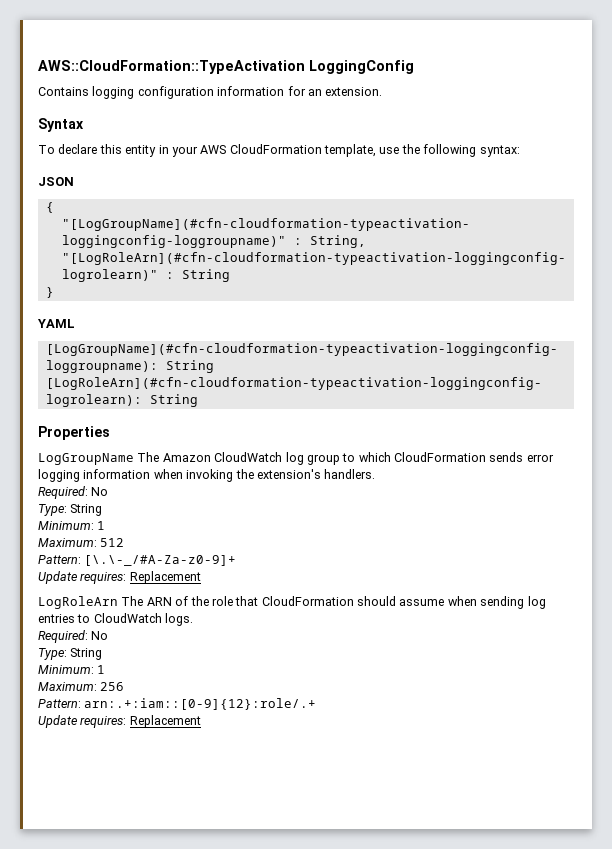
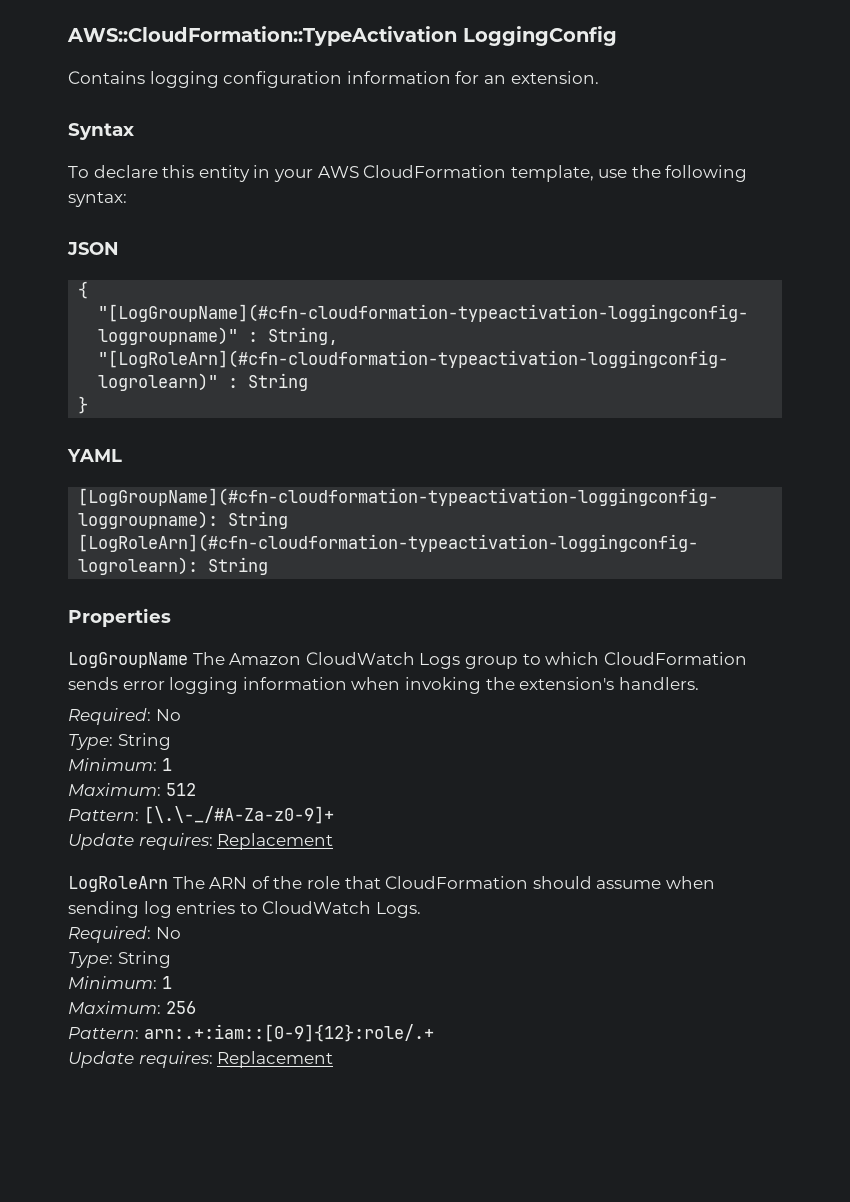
[285,452,304,465] log -> [419,653,461,669] Logs
[165,613,194,626] logs. -> [375,902,421,918] Logs.

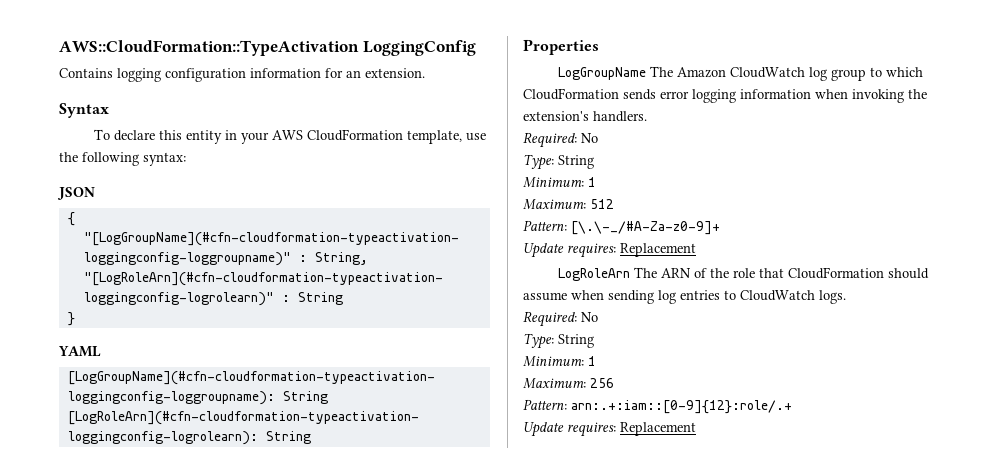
[419,653,461,669] Logs -> [809,67,828,81] log
[375,902,421,918] Logs. -> [819,290,846,304] logs.

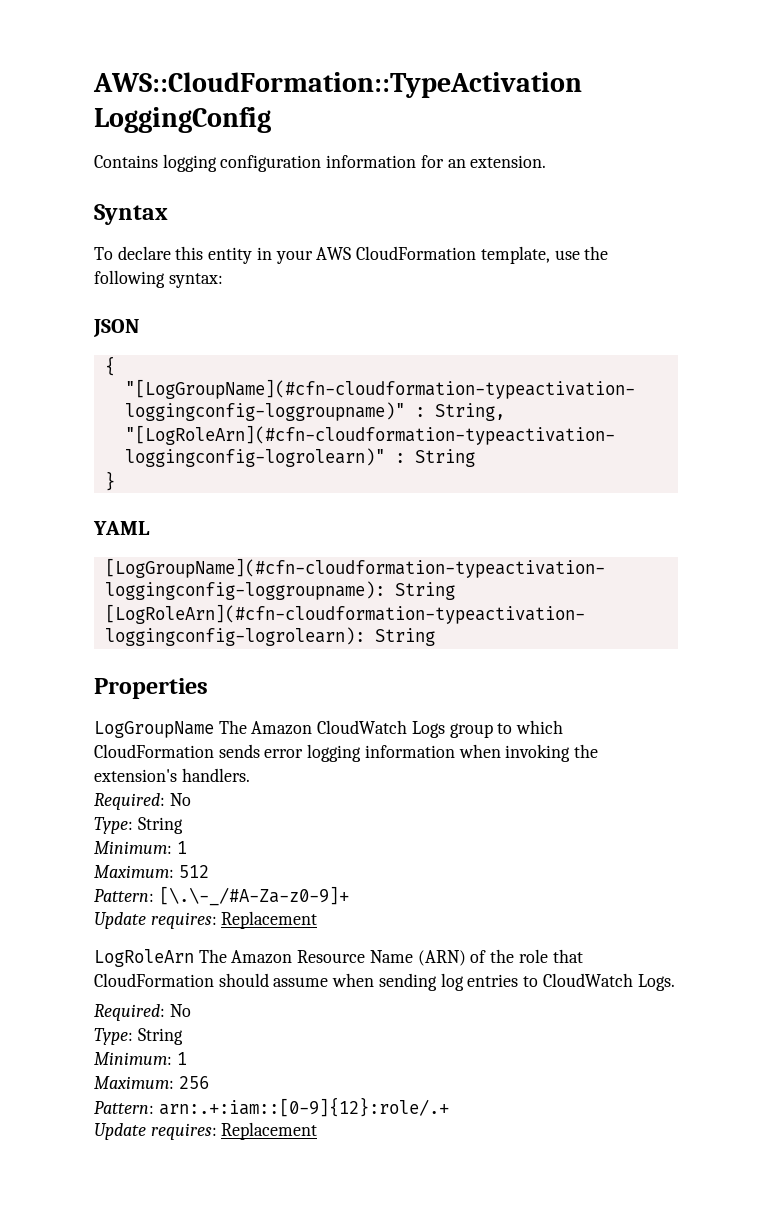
[809,67,828,81] log -> [411,721,445,738] Logs
[661,268,692,278] ARN -> [231,950,466,966] Amazon Resource Name (ARN)
[819,290,846,304] logs. -> [637,974,675,991] Logs.

